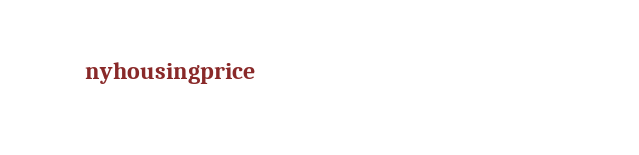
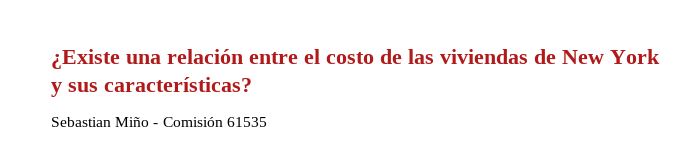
[85,62,255,84] nyhousingprice -> [51,49,660,69] [51,77,252,97] [51,117,267,127] ¿Existe una relación entre el costo de las viviendas de New York y sus características? // Sebastian Miño - Comisión 61535

